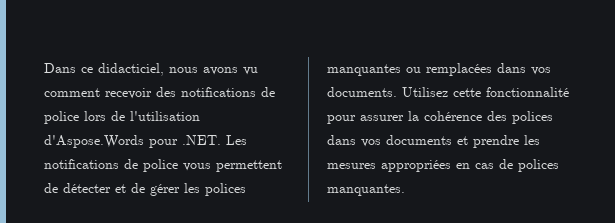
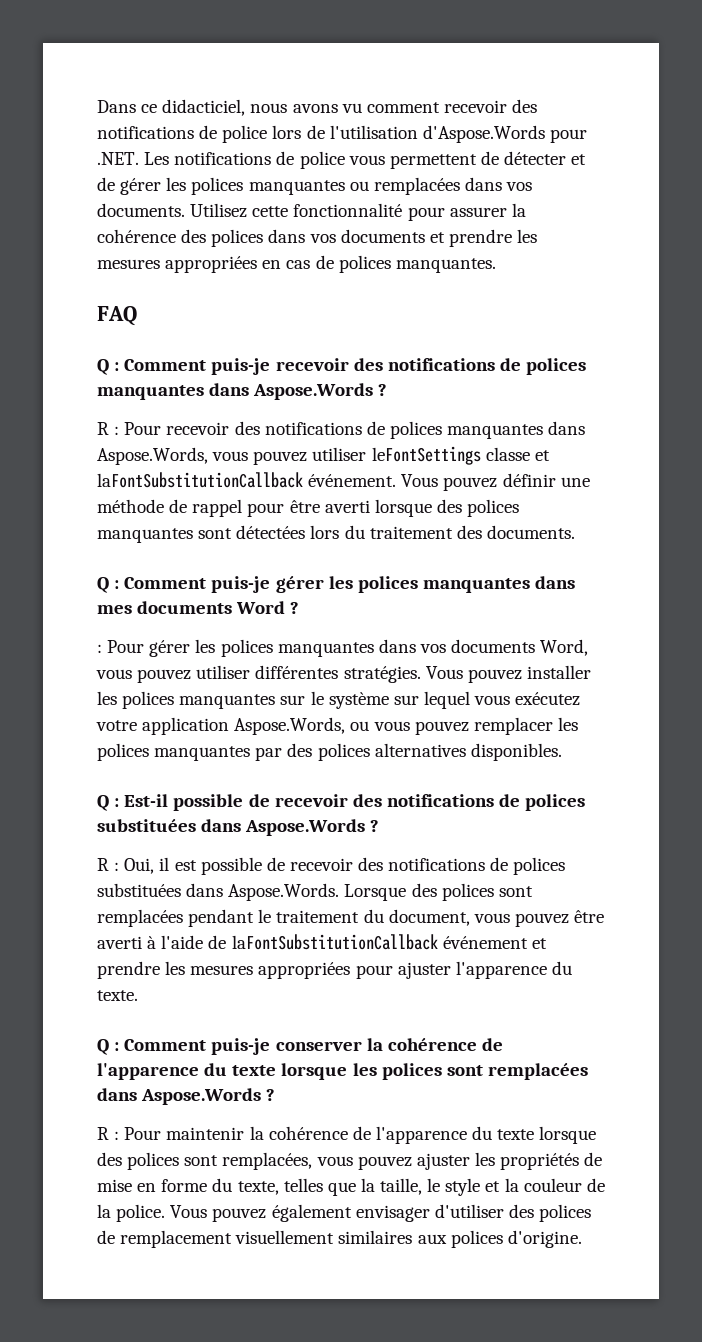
(405, 190) none -> [97,306,137,326] [97,358,587,375] [97,383,388,400] [97,421,586,439] [97,446,550,465] [97,472,590,491] [97,499,520,517] [97,525,575,543] [97,576,576,593] [97,601,300,614] [97,639,589,657] [96,665,591,683] [97,691,581,709] [96,717,578,735] [97,743,562,761] [97,794,586,811] [97,819,380,836] [97,857,566,875] [97,883,533,901] [97,909,605,927] [97,934,547,950] [97,961,572,979] [97,990,138,1001] [97,1038,503,1055] [97,1063,588,1080] [97,1088,276,1105] [97,1126,597,1144] [97,1152,603,1170] [97,1178,605,1196] [97,1204,592,1222] [97,1230,582,1248] // FAQ // Q : Comment puis-je recevoir des notifications de polices manquantes dans Aspose.Words ? // R : Pour recevoir des notifications de polices manquantes dans Aspose.Words, vous pouvez utiliser leFontSettings classe et laFontSubstitutionCallback événement. Vous pouvez définir une méthode de rappel pour être averti lorsque des polices manquantes sont détectées lors du traitement des documents. // Q : Comment puis-je gérer les polices manquantes dans mes documents Word ? // : Pour gérer les polices manquantes dans vos documents Word, vous pouvez utiliser différentes stratégies. Vous pouvez installer les polices manquantes sur le système sur lequel vous exécutez votre application Aspose.Words, ou vous pouvez remplacer les polices manquantes par des polices alternatives disponibles. // Q : Est-il possible de recevoir des notifications de polices substituées dans Aspose.Words ? // R : Oui, il est possible de recevoir des notifications de polices substituées dans Aspose.Words. Lorsque des polices sont remplacées pendant le traitement du document, vous pouvez être averti à l'aide de laFontSubstitutionCallback événement et prendre les mesures appropriées pour ajuster l'apparence du texte. // Q : Comment puis-je conserver la cohérence de l'apparence du texte lorsque les polices sont remplacées dans Aspose.Words ? // R : Pour maintenir la cohérence de l'apparence du texte lorsque des polices sont remplacées, vous pouvez ajuster les propriétés de mise en forme du texte, telles que la taille, le style et la couleur de la police. Vous pouvez également envisager d'utiliser des polices de remplacement visuellement similaires aux polices d'origine.

